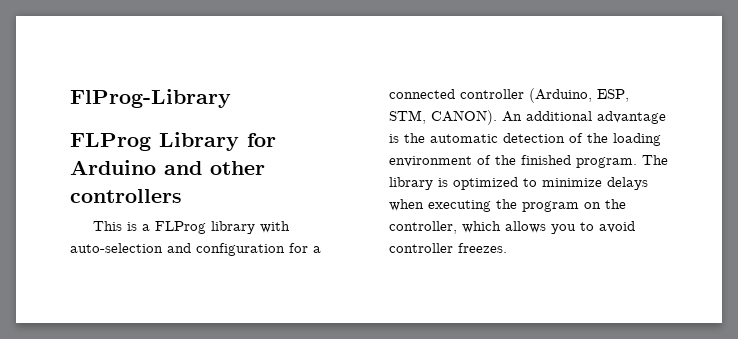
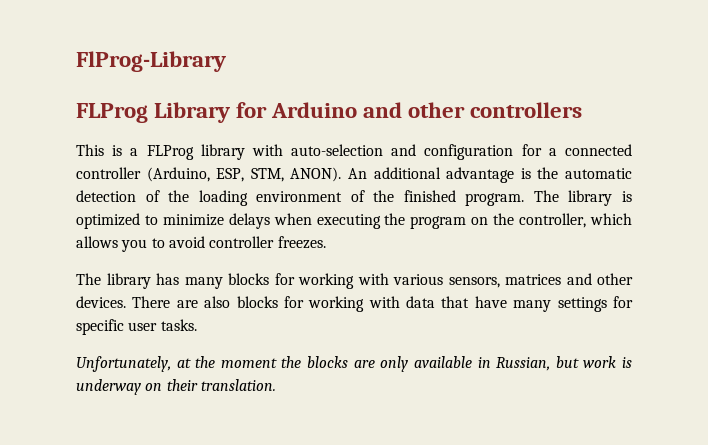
[431,110,497,125] CANON). -> [290,167,342,182] ANON).
(507, 248) none -> [76,273,633,289] [76,296,633,312] [76,319,197,335] [76,356,633,372] [76,379,276,395] // The library has many blocks for working with various sensors, matrices and other devices. There are also blocks for working with data that have many settings for specific user tasks. // Unfortunately, at the moment the blocks are only available in Russian, but work is underway on their translation.

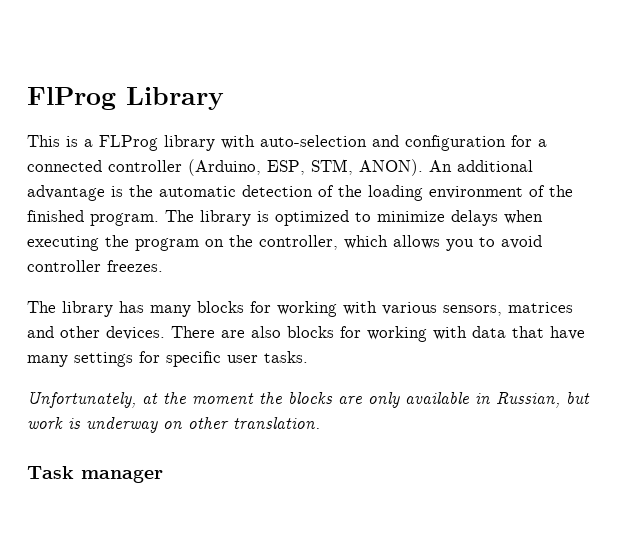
[76,51,226,72] [76,103,148,123] FlProg-Library // FLProg -> [27,87,116,110] FlProg
[236,102,583,118] for Arduino and other controllers -> (224, 98) none
[166,379,198,391] their -> [188,417,229,429] other
(276, 385) none -> [27,466,163,483] // Task manager

